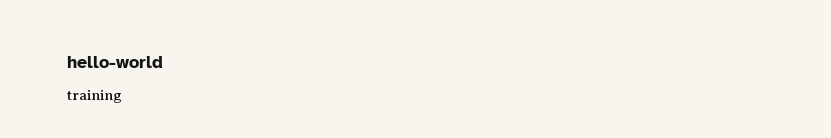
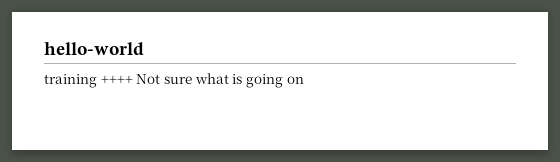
(122, 96) none -> [100,73,304,88] ++++ Not sure what is going on

